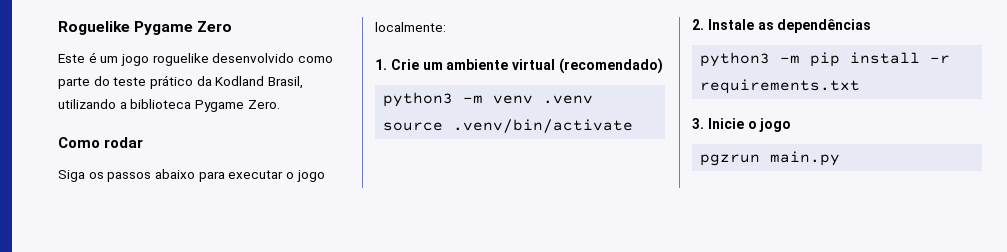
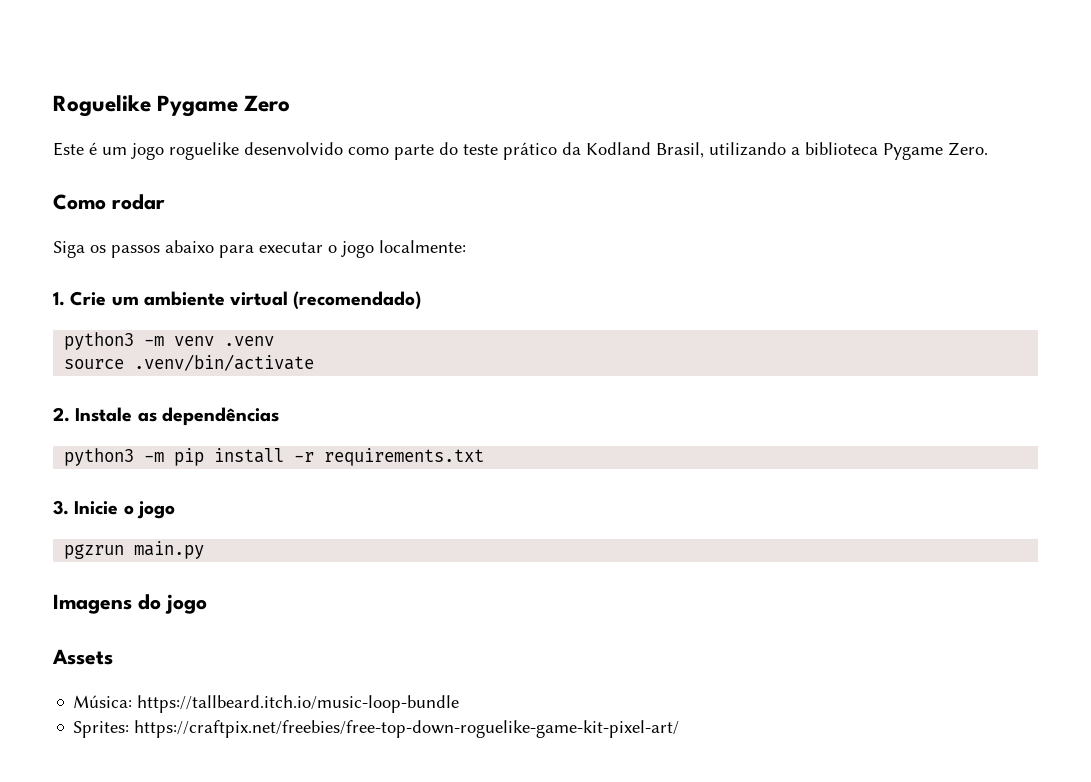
(841, 158) none -> [53,594,207,614] [52,649,113,665] [73,695,460,713] [73,720,680,738] // Imagens do jogo // Assets // Música: https://tallbeard.itch.io/music-loop-bundle // Sprites: https://craftpix.net/freebies/free-top-down-roguelike-game-kit-pixel-art/

